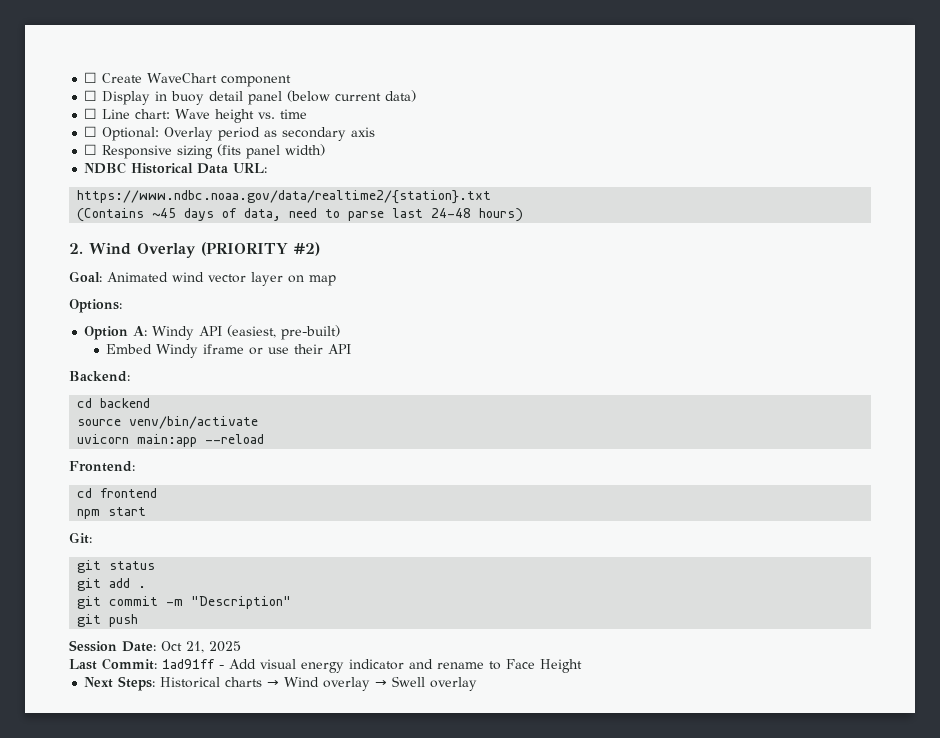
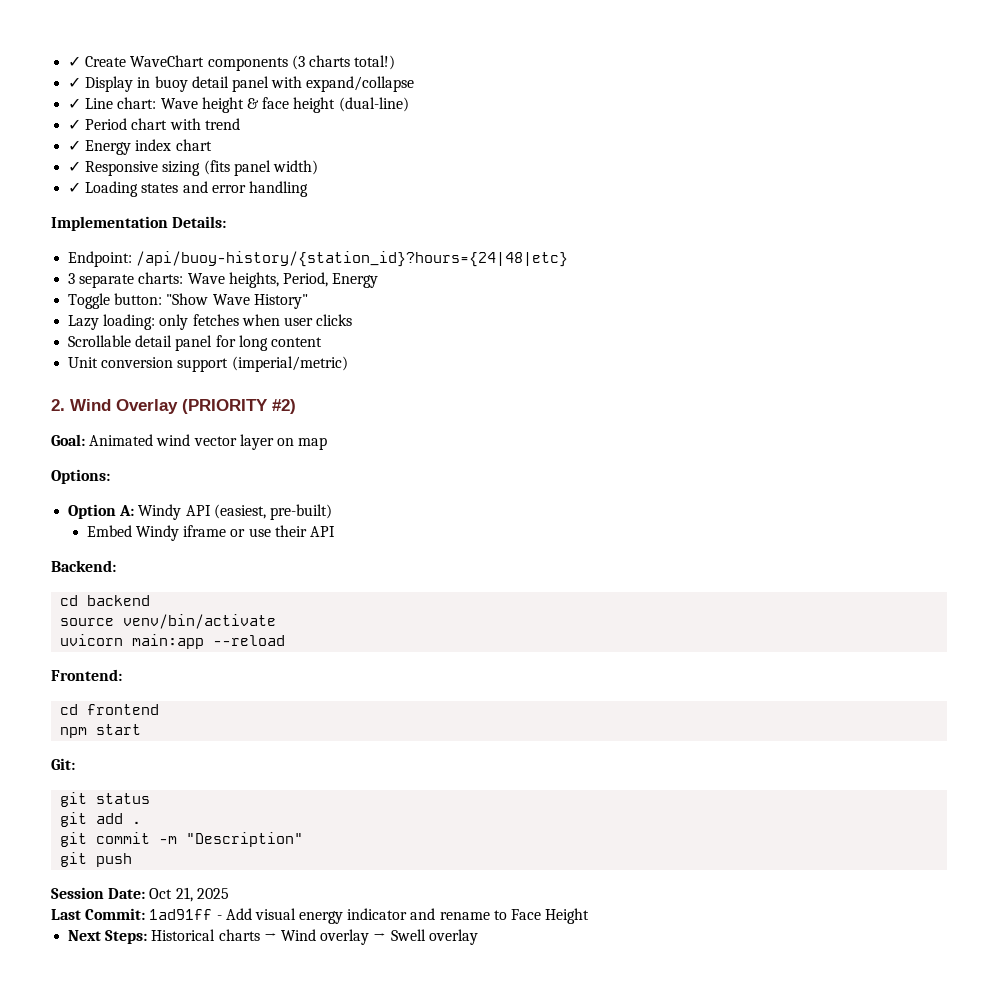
[84,72,98,83] ☐ -> [68,56,82,67] ✓
[221,75,292,87] [84,90,98,101] component // ☐ -> [207,55,396,71] [68,77,82,88] components (3 charts total!) // ✓
[287,90,417,102] [84,108,308,123] [84,126,376,141] [84,144,98,155] (below current data) // ☐ Line chart: Wave height vs. time // ☐ Optional: Overlay period as secondary axis // ☐ -> [271,76,415,92] [68,97,409,113] [68,118,240,130] [68,139,212,155] [68,161,82,172] with expand/collapse // ✓ Line chart: Wave height & face height (dual-line) // ✓ Period chart with trend // ✓ Energy index chart // ✓
[84,162,268,174] [77,190,492,204] [77,208,524,222] NDBC Historical Data URL: // https://www.ndbc.noaa.gov/data/realtime2/{station}.txt // (Contains ~45 days of data, need to parse last 24-48 hours) -> [68,181,308,197] [51,216,227,231] [68,251,569,267] [68,272,379,288] [68,293,308,309] [68,314,353,330] [68,335,322,351] [68,356,348,372] ✓ Loading states and error handling // Implementation Details: // Endpoint: /api/buoy-history/{station_id}?hours={24|48|etc} // 3 separate charts: Wave heights, Period, Energy // Toggle button: "Show Wave History" // Lazy loading: only fetches when user clicks // Scrollable detail panel for long content // Unit conversion support (imperial/metric)

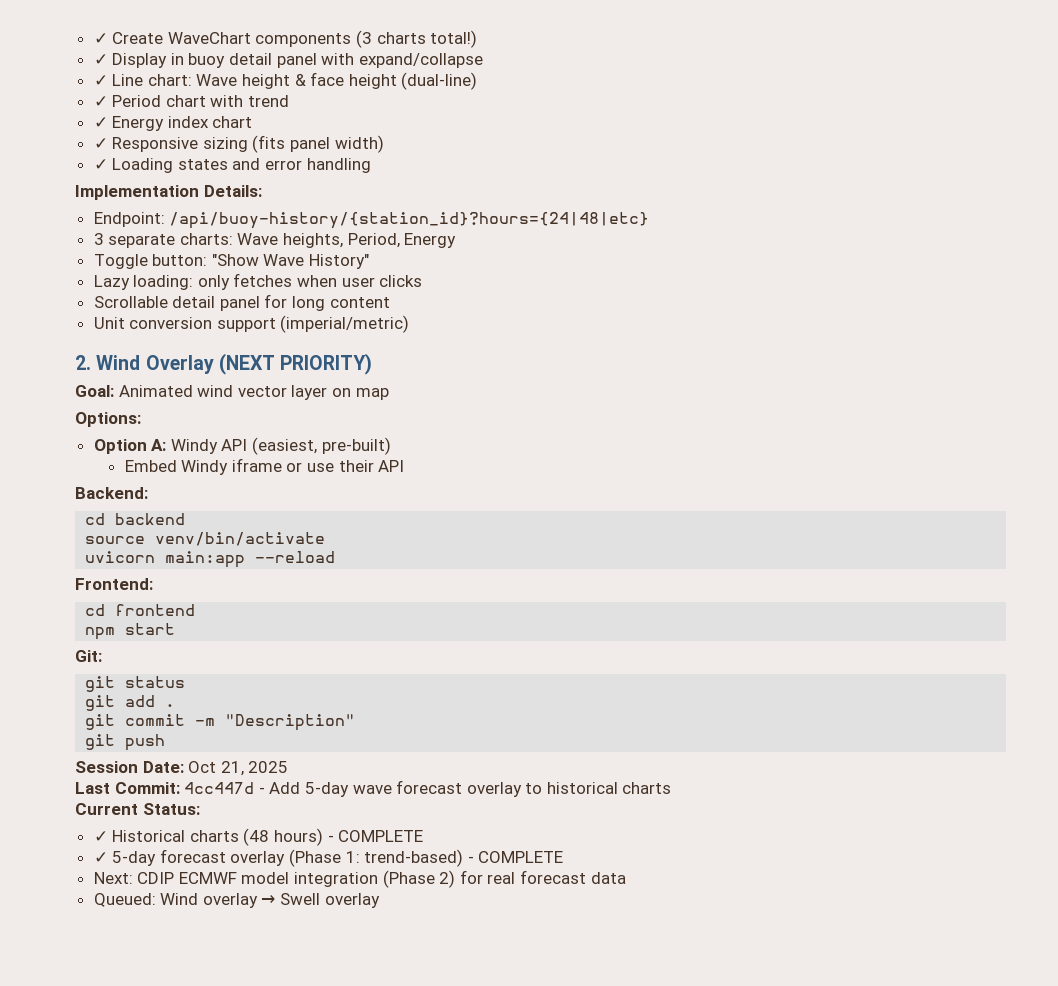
[182,399,296,414] (PRIORITY #2) -> [218,353,373,375] (NEXT PRIORITY)
[149,909,213,920] 1ad91ff -> [184,782,255,794] 4cc447d
[254,908,590,924] [68,929,277,944] visual energy indicator and rename to Face Height // Next Steps: Historical charts → -> [304,780,672,797] [75,803,200,815] [93,828,424,846] [93,849,564,867] [93,870,626,888] [93,893,156,907] 5-day wave forecast overlay to historical charts // Current Status: // ✓ Historical charts (48 hours) - COMPLETE // ✓ 5-day forecast overlay (Phase 1: trend-based) - COMPLETE // Next: CDIP ECMWF model integration (Phase 2) for real forecast data // Queued:

